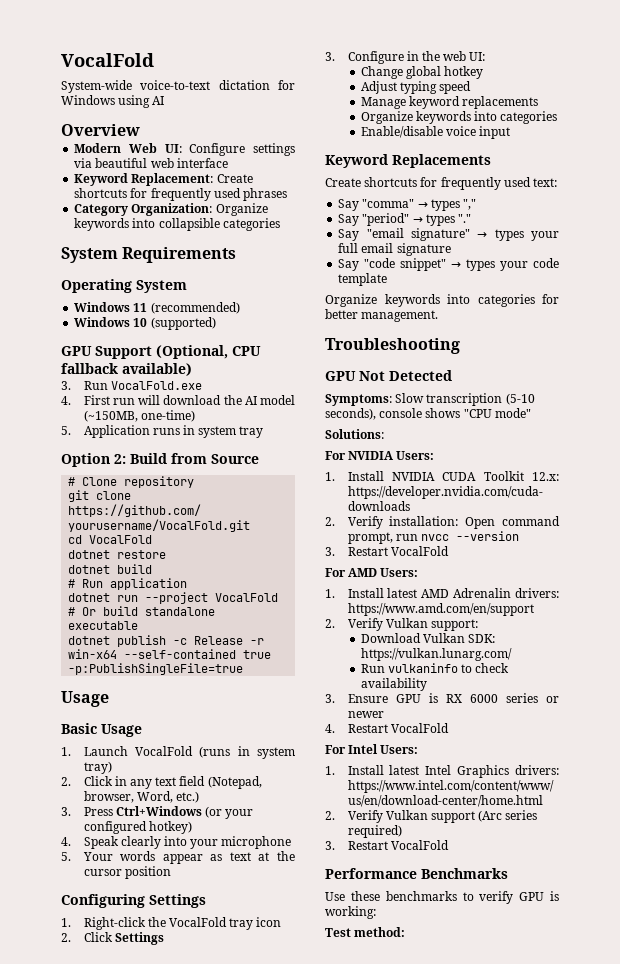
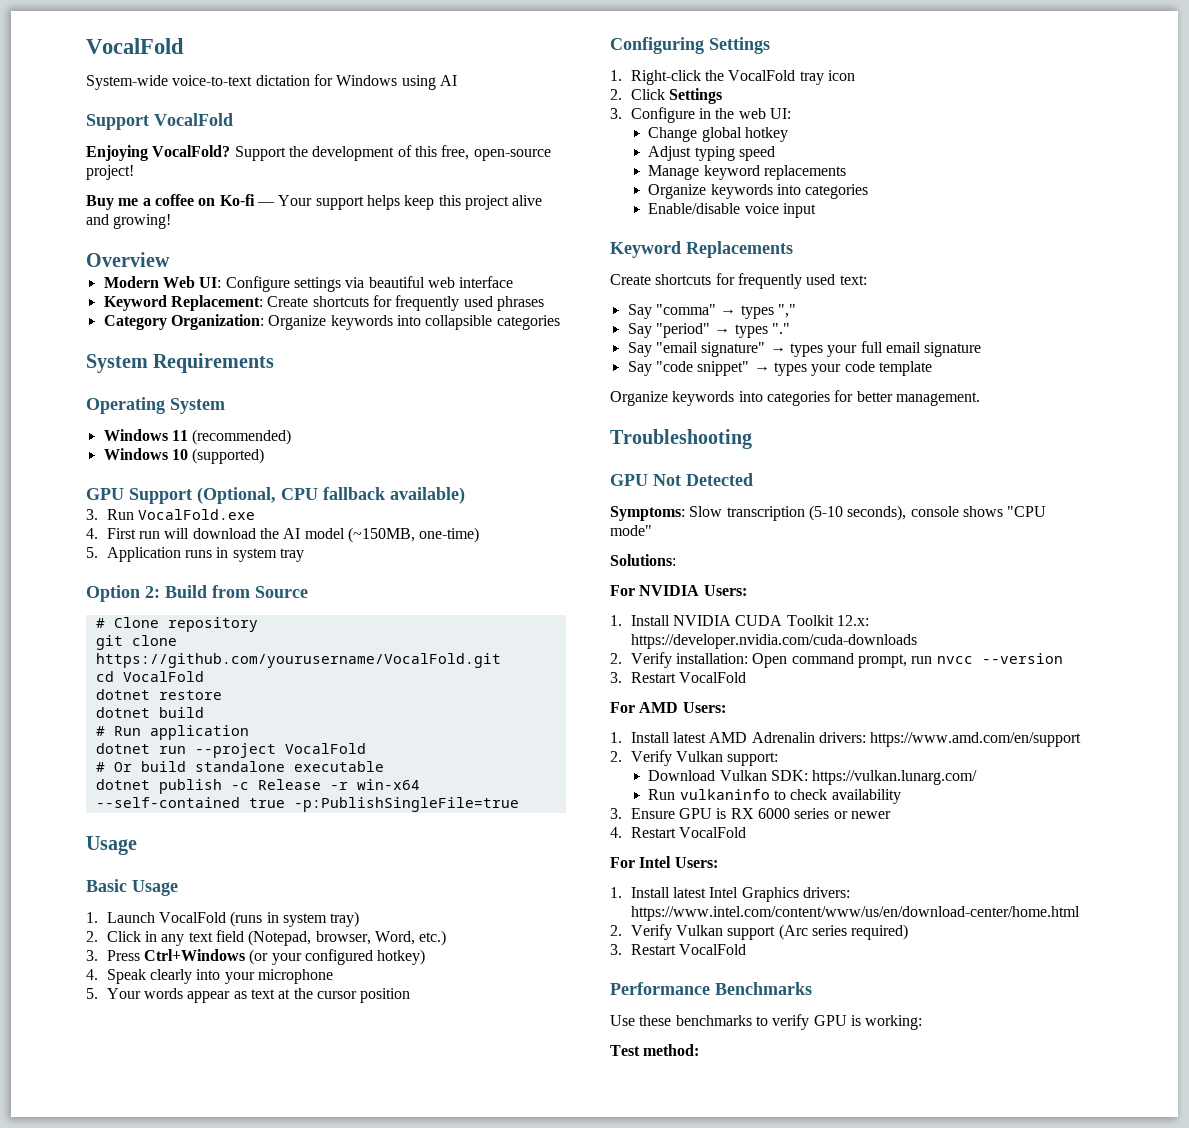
(165, 100) none -> [86,113,233,130] [86,145,551,161] [86,165,134,180] [86,194,543,210] [86,214,172,229] // Support VocalFold // Enjoying VocalFold? Support the development of this free, open-source project! // Buy me a coffee on Ko-fi — Your support helps keep this project alive and growing!

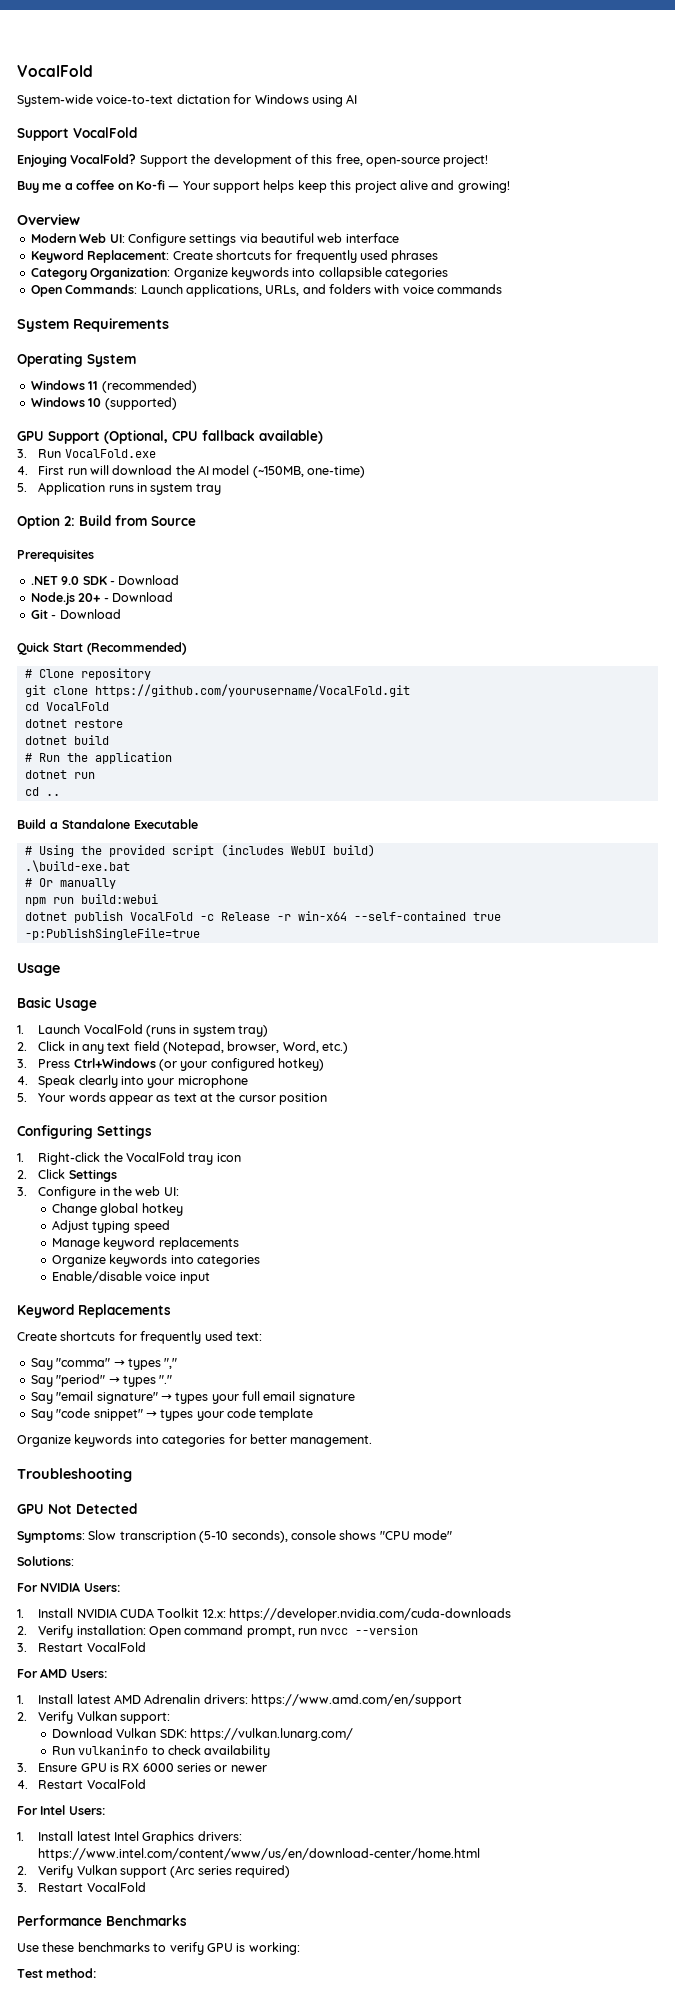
(560, 322) none -> [30,284,503,297] // Open Commands: Launch applications, URLs, and folders with voice commands
(308, 592) none -> [17,549,94,562] [30,575,180,585] [30,592,173,605] [30,609,121,619] [17,642,187,655] // Prerequisites // .NET 9.0 SDK - Download // Node.js 20+ - Download // Git - Download // Quick Start (Recommended)
(141, 731) none -> [66,753,88,762] the
[194,743,366,758] [95,761,384,772] --project VocalFold // # Or build standalone executable -> [24,787,60,796] [17,819,198,829] [24,844,375,857] [24,860,130,872] [24,878,116,889] [24,894,158,906] // cd .. // Build a Standalone Executable // # Using the provided script (includes WebUI build) // .\build-exe.bat // # Or manually // npm run build:webui
(222, 786) none -> [129,912,193,921] VocalFold

